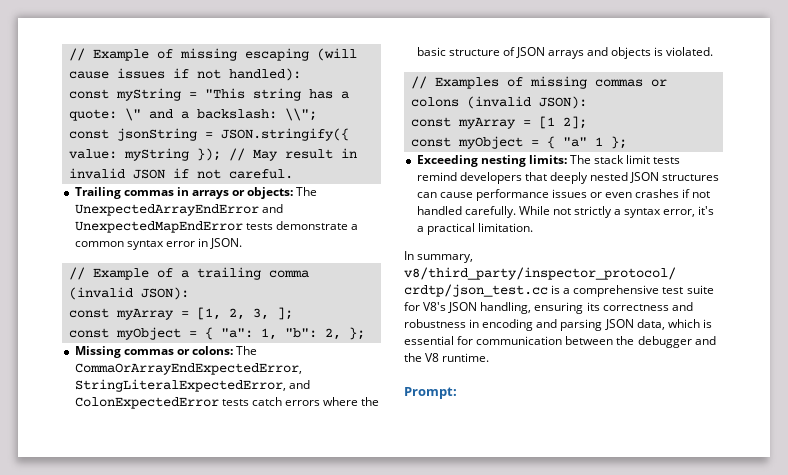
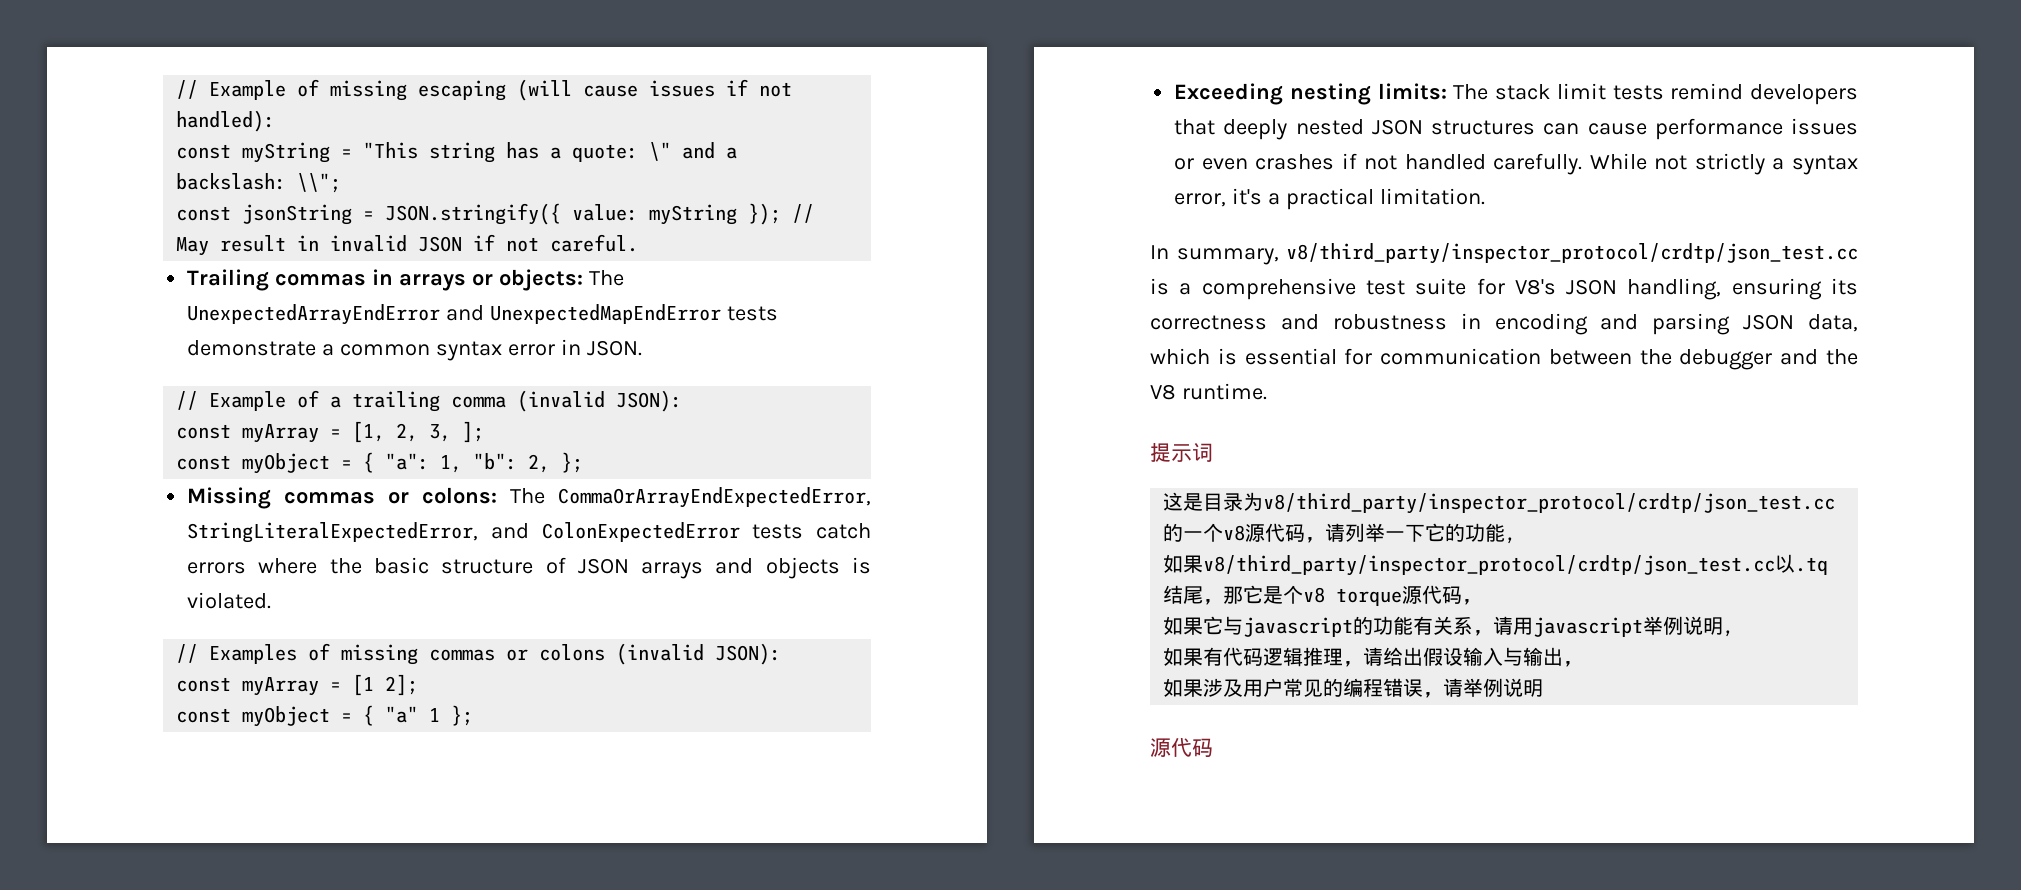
[404,387,457,399] Prompt: -> [1150,443,1213,462] [1163,492,1836,514] [1163,523,1517,544] [1163,554,1829,576] [1163,585,1483,606] [1163,616,1735,637] [1163,647,1584,667] [1163,678,1544,698] [1150,738,1213,757] 提示词 // 这是目录为v8/third_party/inspector_protocol/crdtp/json_test.cc的一个v8源代码，请列举一下它的功能, // 如果v8/third_party/inspector_protocol/crdtp/json_test.cc以.tq结尾，那它是个v8 torque源代码， // 如果它与javascript的功能有关系，请用javascript举例说明, // 如果有代码逻辑推理，请给出假设输入与输出， // 如果涉及用户常见的编程错误，请举例说明 // 源代码

